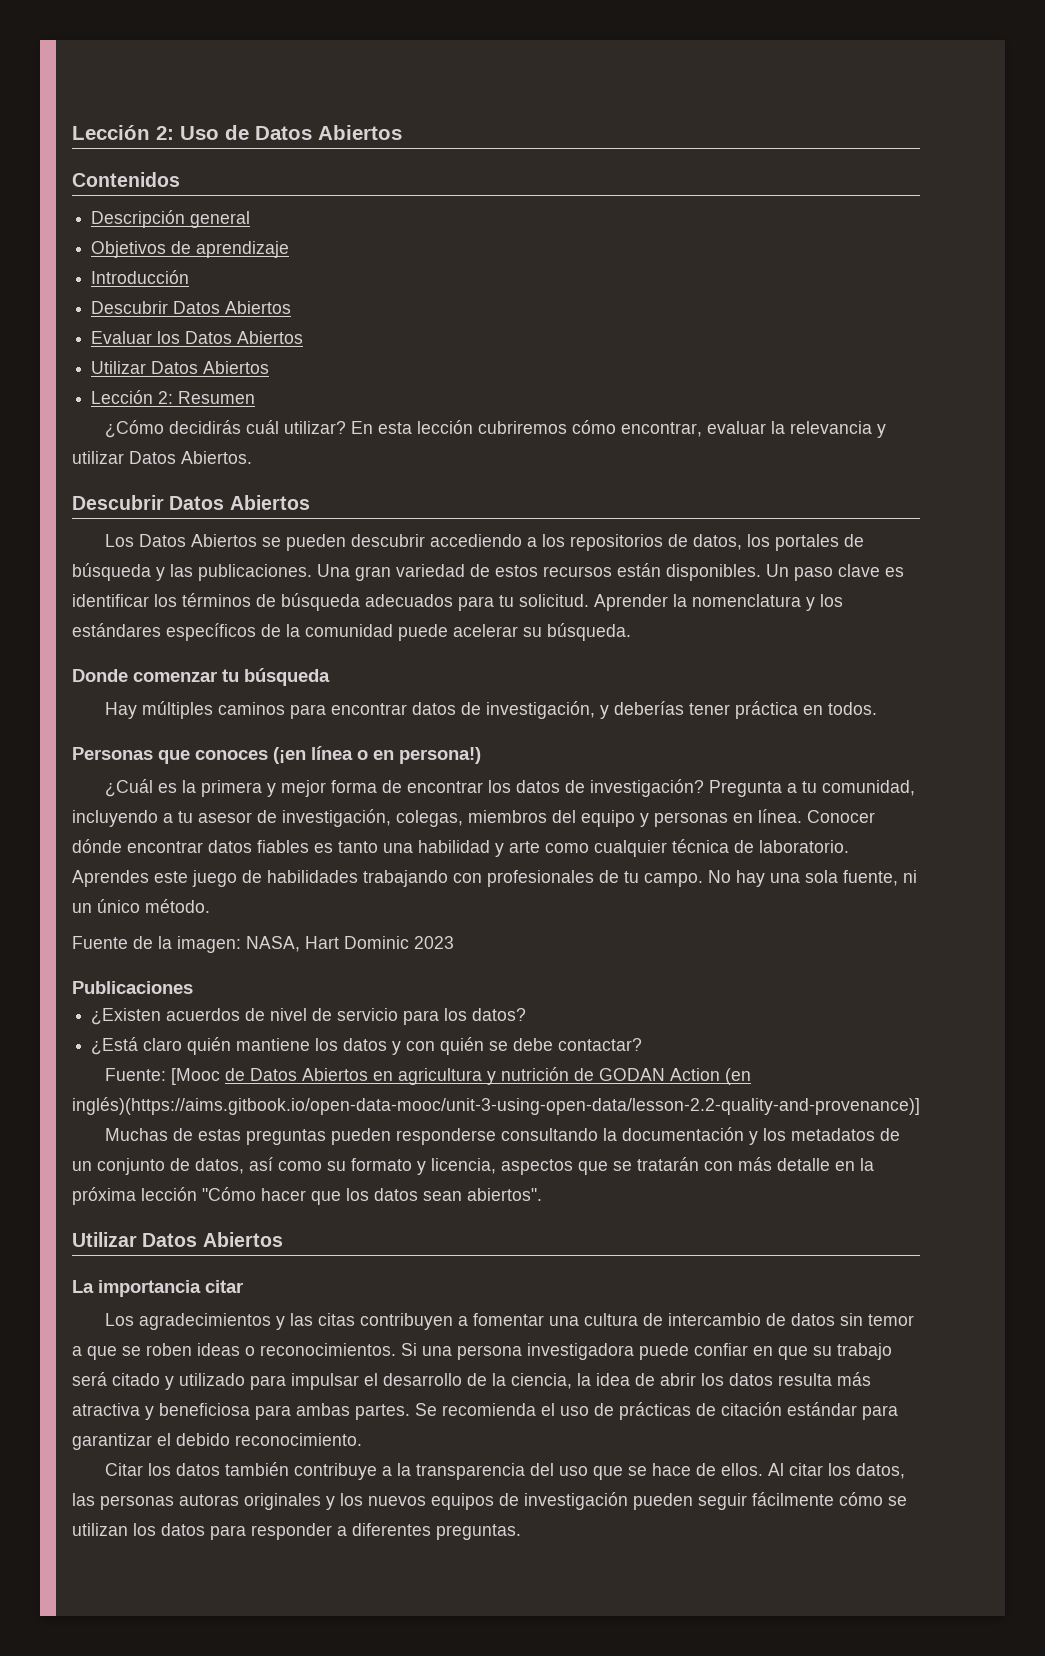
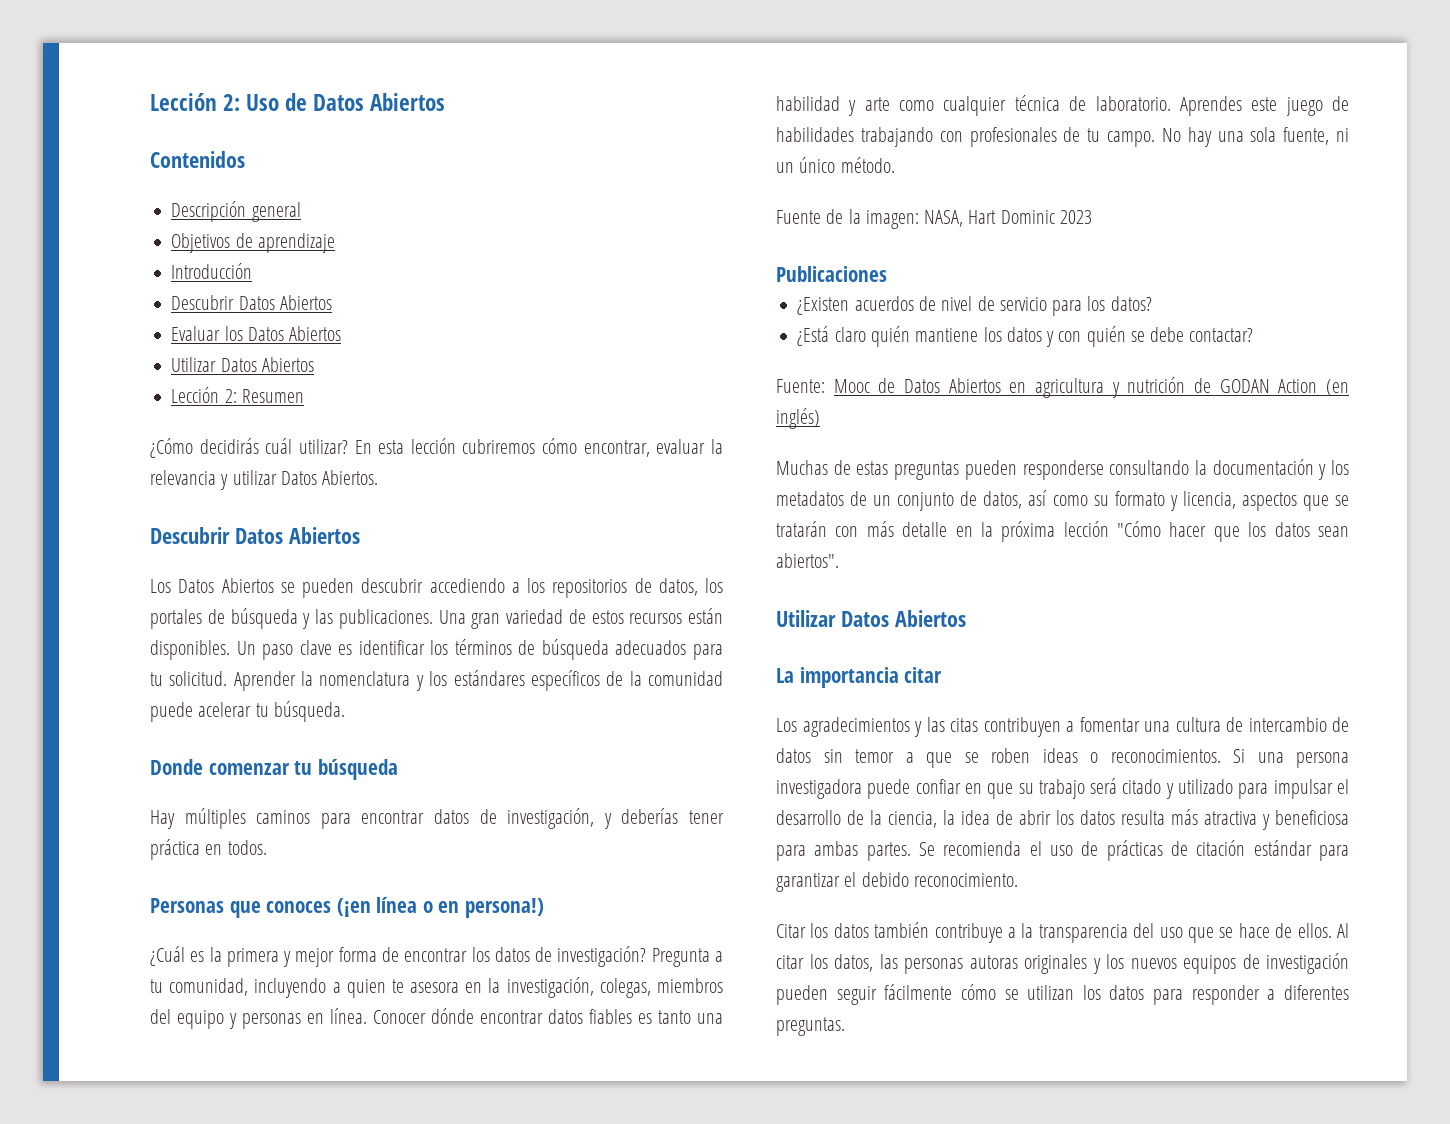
[523,627,542,637] su -> [255,703,269,717] tu
[178,810,277,823] tu asesor de -> [346,978,501,998] quien te asesora en la
[171,1068,221,1085] [Mooc -> [833,379,870,393] Mooc
[72,1097,920,1115] inglés)(https://aims.gitbook.io/open-data-mooc/unit-3-using-open-data/lesson-2.2-quality-and-provenance)] -> [776,408,820,429] inglés)

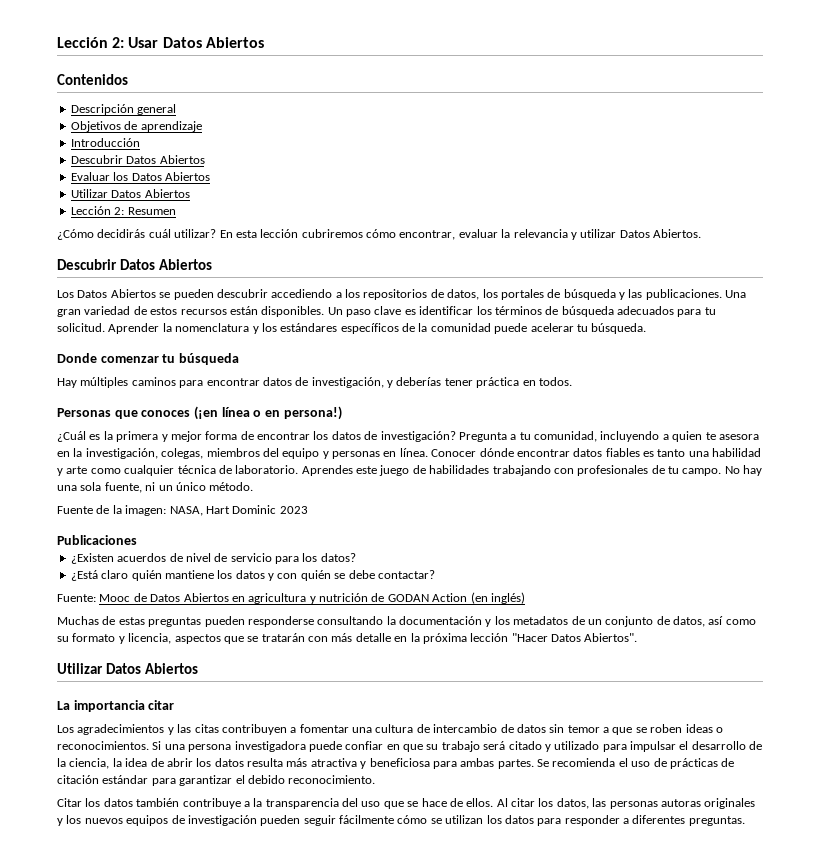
[150,93,308,111] Lección 2: Uso de -> [57,37,159,48] Lección 2: Usar
[1117,521,1349,542] [776,553,839,568] "Cómo hacer que los datos sean abiertos". -> [511,633,638,642] "Hacer Datos Abiertos".

